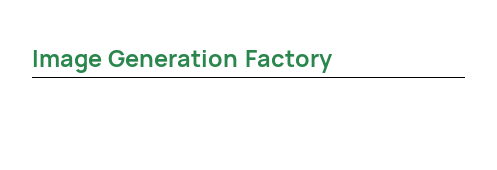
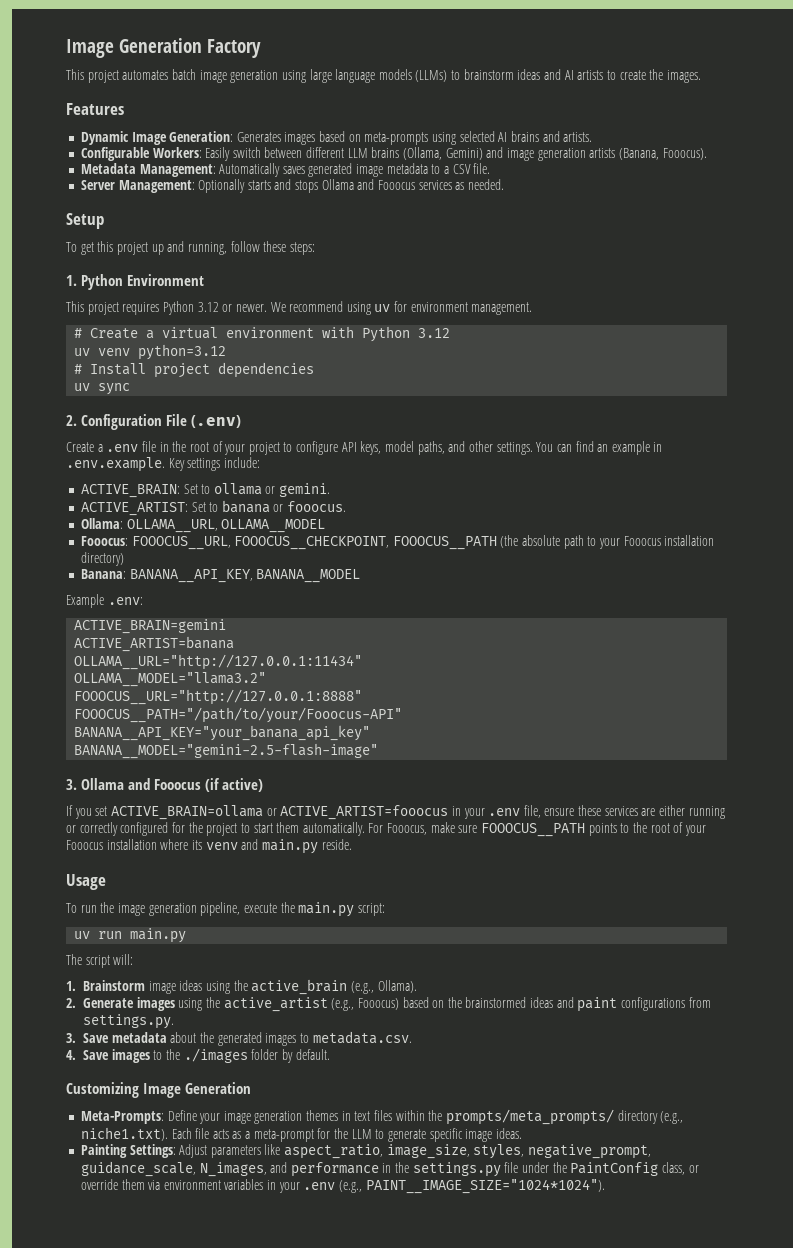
(333, 61) none -> [66,69,701,83] [66,103,124,115] [80,131,593,145] [80,147,707,161] [80,163,491,177] [80,179,504,193] [66,213,104,229] [66,241,315,255] [66,274,205,290] [66,301,533,315] [74,326,451,342] [74,344,227,360] [74,362,315,378] [74,383,131,395] [66,414,242,430] [66,441,663,455] [66,457,260,472] [80,483,331,498] [80,500,347,516] [80,518,326,533] [80,535,715,550] [80,552,124,566] [80,569,361,583] [66,594,143,608] [74,619,227,634] [74,636,235,652] [74,654,363,670] [74,672,267,687] [74,689,363,705] [74,707,403,723] [74,725,371,741] [74,743,379,759] [66,778,264,792] [66,805,725,820] [66,822,706,837] [66,839,352,854] [66,874,106,890] [66,902,385,917] [74,928,187,943] [66,954,134,968] [66,979,417,995] [66,997,711,1012] [82,1014,174,1029] [66,1031,412,1046] [66,1048,330,1063] [66,1082,252,1098] [80,1109,684,1125] [80,1127,522,1142] [80,1144,652,1159] [80,1161,699,1177] [80,1179,605,1194] // This project automates batch image generation using large language models (LLMs) to brainstorm ideas and AI artists to create the images. // Features // Dynamic Image Generation: Generates images based on meta-prompts using selected AI brains and artists. // Configurable Workers: Easily switch between different LLM brains (Ollama, Gemini) and image generation artists (Banana, Fooocus). // Metadata Management: Automatically saves generated image metadata to a CSV file. // Server Management: Optionally starts and stops Ollama and Fooocus services as needed. // Setup // To get this project up and running, follow these steps: // 1. Python Environment // This project requires Python 3.12 or newer. We recommend using uv for environment management. // # Create a virtual environment with Python 3.12 // uv venv python=3.12 // # Install project dependencies // uv sync // 2. Configuration File (.env) // Create a .env file in the root of your project to configure API keys, model paths, and other settings. You can find an example in .env.example. Key settings include: // ACTIVE_BRAIN: Set to ollama or gemini. // ACTIVE_ARTIST: Set to banana or fooocus. // Ollama: OLLAMA__URL, OLLAMA__MODEL // Fooocus: FOOOCUS__URL, FOOOCUS__CHECKPOINT, FOOOCUS__PATH (the absolute path to your Fooocus installation directory) // Banana: BANANA__API_KEY, BANANA__MODEL // Example .env: // ACTIVE_BRAIN=gemini // ACTIVE_ARTIST=banana // OLLAMA__URL="http://127.0.0.1:11434" // OLLAMA__MODEL="llama3.2" // FOOOCUS__URL="http://127.0.0.1:8888" // FOOOCUS__PATH="/path/to/your/Fooocus-API" // BANANA__API_KEY="your_banana_api_key" // BANANA__MODEL="gemini-2.5-flash-image" // 3. Ollama and Fooocus (if active) // If you set ACTIVE_BRAIN=ollama or ACTIVE_ARTIST=fooocus in your .env file, ensure these services are either running or correctly configured for the project to start them automatically. For Fooocus, make sure FOOOCUS__PATH points to the root of your Fooocus installation where its venv and main.py reside. // Usage // To run the image generation pipeline, execute the main.py script: // uv run main.py // The script will: // 1. Brainstorm image ideas using the active_brain (e.g., Ollama). // 2. Generate images using the active_artist (e.g., Fooocus) based on the brainstormed ideas and paint configurations from settings.py. // 3. Save metadata about the generated images to metadata.csv. // 4. Save images to the ./images folder by default. // Customizing Image Generation // Meta-Prompts: Define your image generation themes in text files within the prompts/meta_prompts/ directory (e.g., niche1.txt). Each file acts as a meta-prompt for the LLM to generate specific image ideas. // Painting Settings: Adjust parameters like aspect_ratio, image_size, styles, negative_prompt, guidance_scale, N_images, and performance in the settings.py file under the PaintConfig class, or override them via environment variables in your .env (e.g., PAINT__IMAGE_SIZE="1024*1024").

